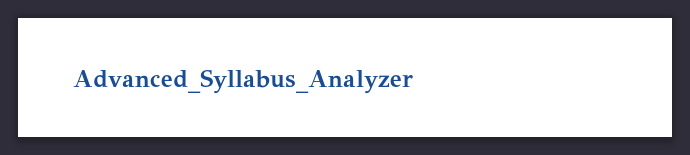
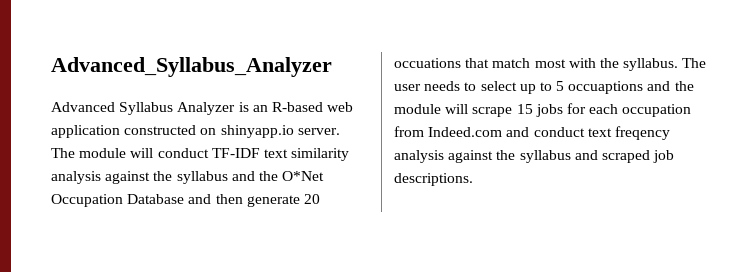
(413, 81) none -> [51,102,354,115] [51,125,340,138] [51,148,350,161] [51,171,325,184] [51,194,320,207] [394,58,707,71] [394,81,694,94] [394,103,692,117] [394,126,670,140] [394,150,675,163] [394,173,473,186] // Advanced Syllabus Analyzer is an R-based web application constructed on shinyapp.io server. The module will conduct TF-IDF text similarity analysis against the syllabus and the O*Net Occupation Database and then generate 20 occuations that match most with the syllabus. The user needs to select up to 5 occuaptions and the module will scrape 15 jobs for each occupation from Indeed.com and conduct text freqency analysis against the syllabus and scraped job descriptions.

